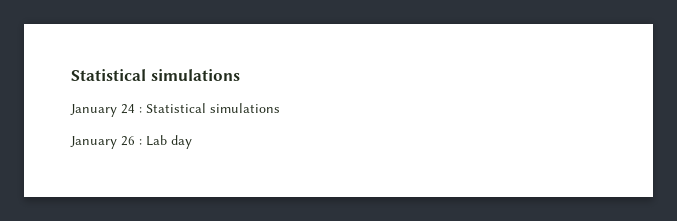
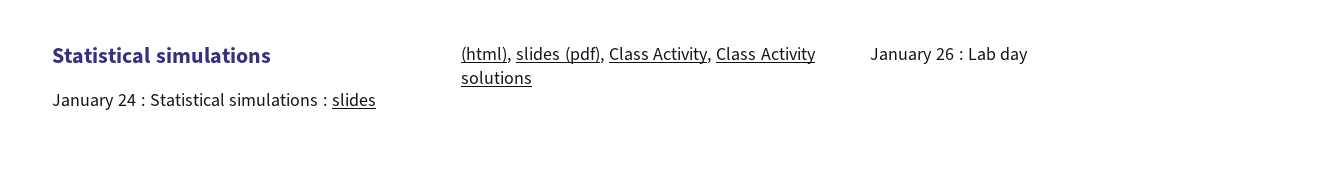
(280, 108) none -> [323,93,377,107] [461,46,817,64] [461,71,532,84] : slides (html), slides (pdf), Class Activity, Class Activity solutions

